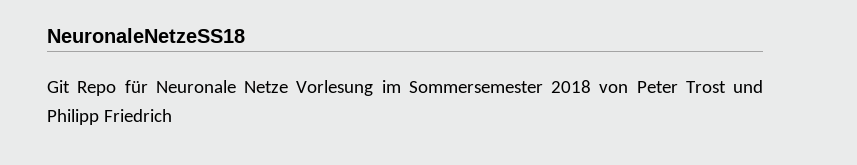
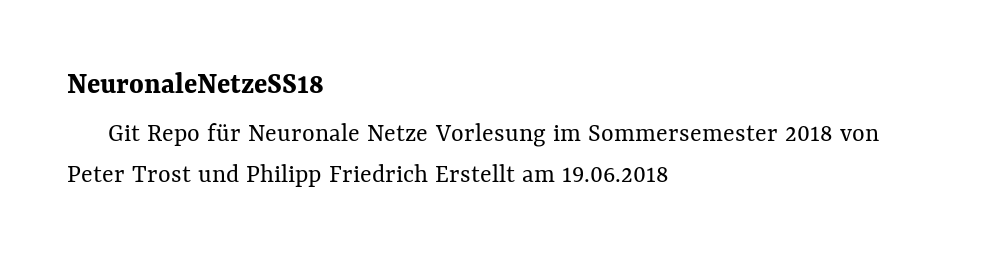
(172, 115) none -> [434,164,670,182] Erstellt am 19.06.2018

